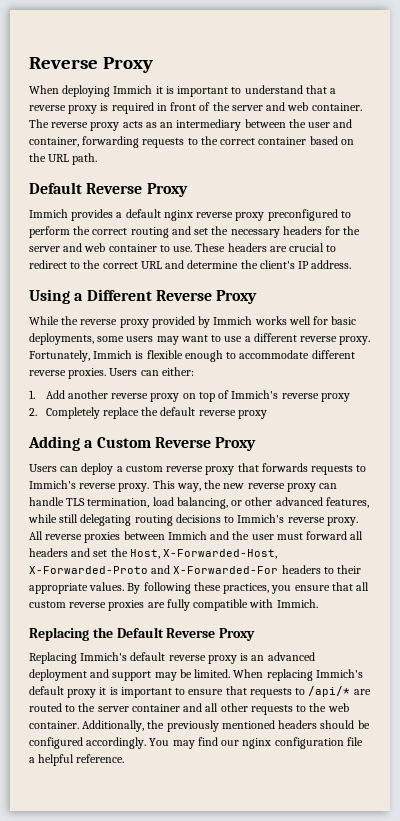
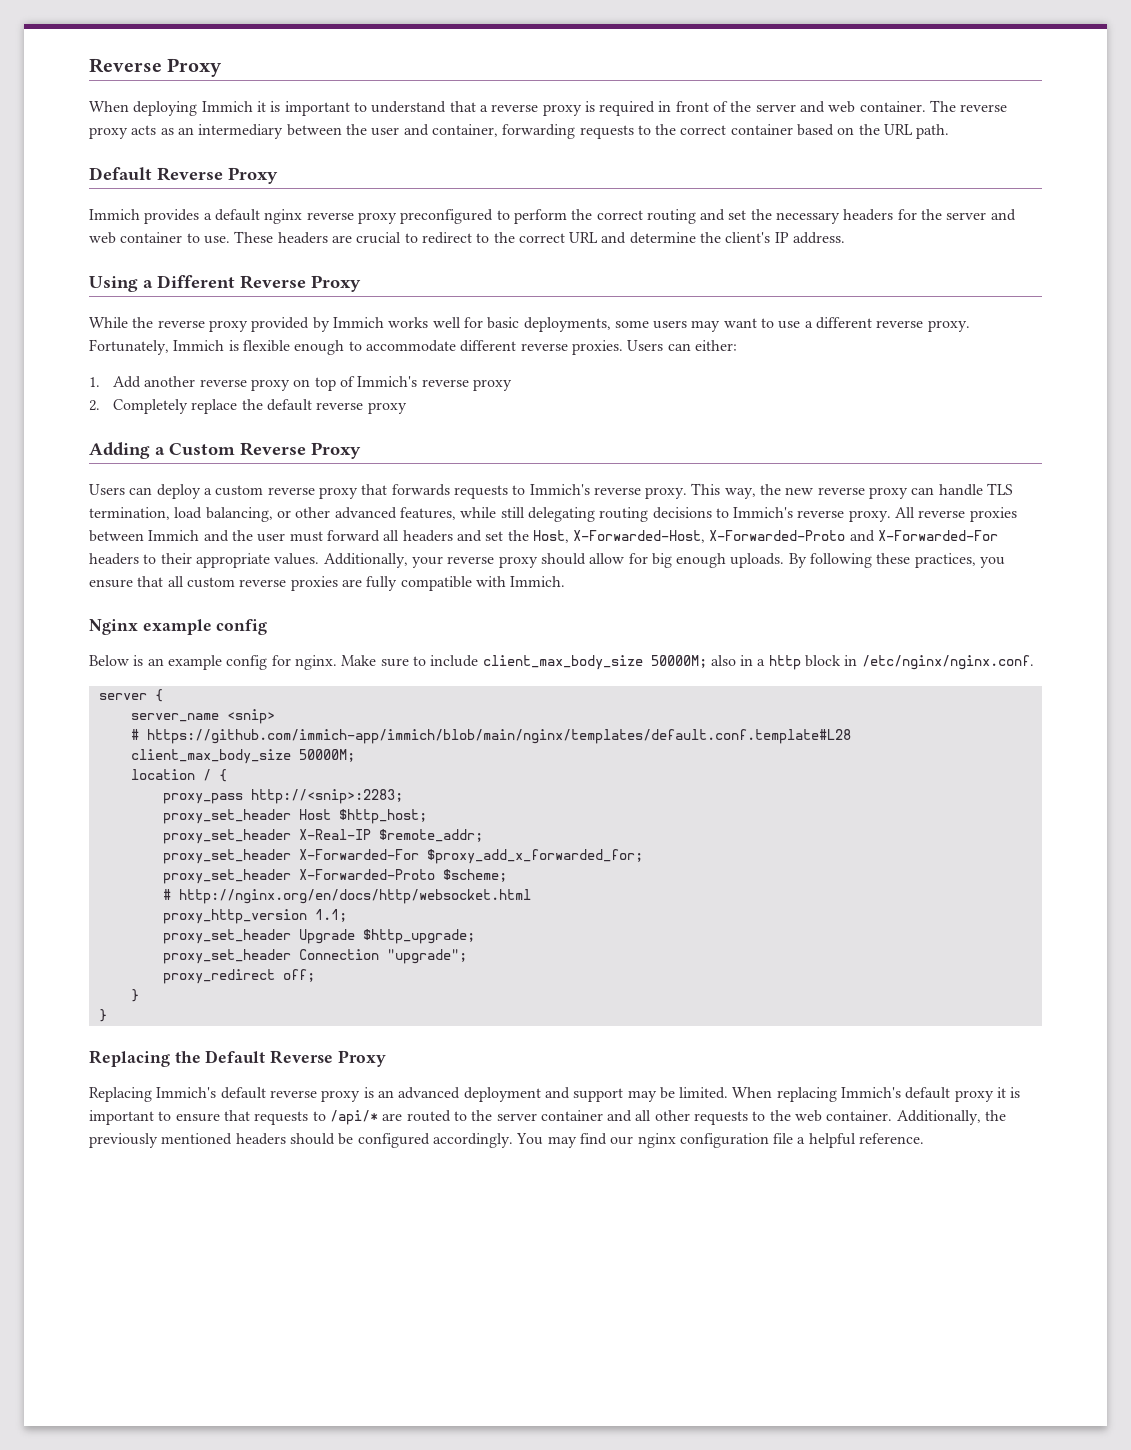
(125, 586) none -> [323,553,785,568] Additionally, your reverse proxy should allow for big enough uploads.
(318, 603) none -> [89,619,268,635] [89,655,1034,670] [98,689,163,702] [130,709,275,724] [130,729,851,744] [130,749,355,764] [130,769,227,782] [162,789,403,804] [162,809,427,824] [162,829,483,844] [162,849,643,864] [162,869,507,884] [162,889,531,904] [162,909,347,924] [162,929,475,944] [162,949,467,964] [162,969,315,984] [130,989,139,1002] [98,1009,107,1022] // Nginx example config // Below is an example config for nginx. Make sure to include client_max_body_size 50000M; also in a http block in /etc/nginx/nginx.conf. // server { // server_name <snip> // # https://github.com/immich-app/immich/blob/main/nginx/templates/default.conf.template#L28 // client_max_body_size 50000M; // location / { // proxy_pass http://<snip>:2283; // proxy_set_header Host $http_host; // proxy_set_header X-Real-IP $remote_addr; // proxy_set_header X-Forwarded-For $proxy_add_x_forwarded_for; // proxy_set_header X-Forwarded-Proto $scheme; // # http://nginx.org/en/docs/http/websocket.html // proxy_http_version 1.1; // proxy_set_header Upgrade $http_upgrade; // proxy_set_header Connection "upgrade"; // proxy_redirect off; // } // }

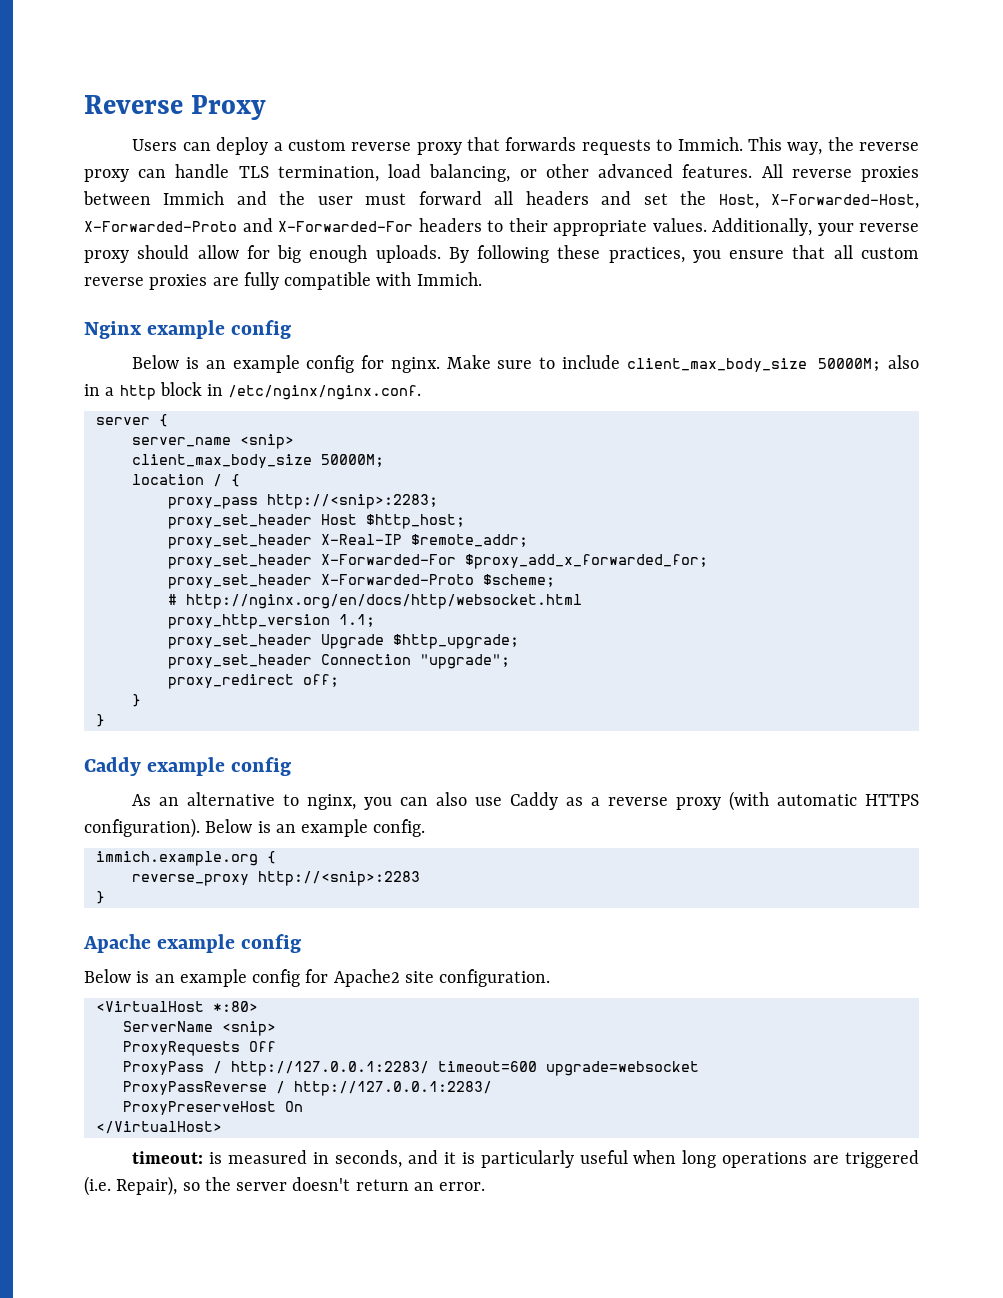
[89,58,223,77] [89,100,1008,116] [89,124,950,139] [89,167,278,184] [89,209,1016,224] [89,231,846,244] [89,275,361,292] [89,317,970,332] [89,339,737,355] [89,376,512,391] [89,399,407,414] [89,442,361,459] Reverse Proxy // When deploying Immich it is important to understand that a reverse proxy is required in front of the server and web container. The reverse proxy acts as an intermediary between the user and container, forwarding requests to the correct container based on the URL path. // Default Reverse Proxy // Immich provides a default nginx reverse proxy preconfigured to perform the correct routing and set the necessary headers for the server and web container to use. These headers are crucial to redirect to the correct URL and determine the client's IP address. // Using a Different Reverse Proxy // While the reverse proxy provided by Immich works well for basic deployments, some users may want to use a different reverse proxy. Fortunately, Immich is flexible enough to accommodate different reverse proxies. Users can either: // 1. Add another reverse proxy on top of Immich's reverse proxy // 2. Completely replace the default reverse proxy // Adding a Custom Reverse Proxy -> [84,95,267,120] Reverse Proxy
[529,484,688,499] Immich's reverse proxy. -> [677,137,743,151] Immich.
[785,487,814,495] new -> (854, 144) none
[399,507,891,522] features, while still delegating routing decisions to Immich's reverse proxy. -> [682,164,753,178] features.
[130,729,851,744] // # https://github.com/immich-app/immich/blob/main/nginx/templates/default.conf.template#L28 -> (294, 441) none
[89,1050,386,1067] [89,1087,1021,1102] [89,1110,1007,1125] [89,1133,925,1148] Replacing the Default Reverse Proxy // Replacing Immich's default reverse proxy is an advanced deployment and support may be limited. When replacing Immich's default proxy it is important to ensure that requests to /api/* are routed to the server container and all other requests to the web container. Additionally, the previously mentioned headers should be configured accordingly. You may find our nginx configuration file a helpful reference. -> [84,757,292,776] [132,791,920,811] [84,818,426,838] [95,851,276,866] [131,871,420,886] [95,891,105,904] [83,934,302,953] [84,969,551,987] [95,1001,258,1012] [122,1021,276,1036] [122,1041,276,1056] [122,1061,699,1076] [122,1081,492,1096] [122,1101,303,1115] [95,1121,222,1134] [132,1150,919,1168] [84,1176,486,1196] Caddy example config // As an alternative to nginx, you can also use Caddy as a reverse proxy (with automatic HTTPS configuration). Below is an example config. // immich.example.org { // reverse_proxy http://<snip>:2283 // } // Apache example config // Below is an example config for Apache2 site configuration. // <VirtualHost *:80> // ServerName <snip> // ProxyRequests Off // ProxyPass / http://127.0.0.1:2283/ timeout=600 upgrade=websocket // ProxyPassReverse / http://127.0.0.1:2283/ // ProxyPreserveHost On // </VirtualHost> // timeout: is measured in seconds, and it is particularly useful when long operations are triggered (i.e. Repair), so the server doesn't return an error.

